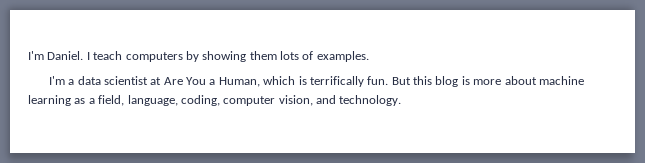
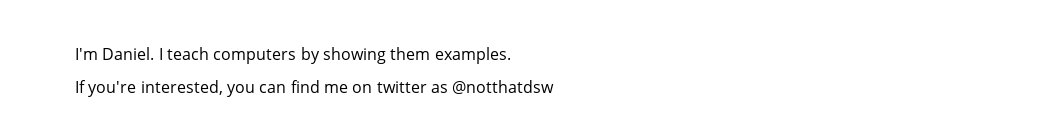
[280,51,314,60] lots of -> (431, 53) none
[48,76,584,87] [28,95,402,106] I'm a data scientist at Are You a Human, which is terrifically fun. But this blog is more about machine learning as a field, language, coding, computer vision, and technology. -> [75,80,555,97] If you're interested, you can find me on twitter as @notthatdsw

